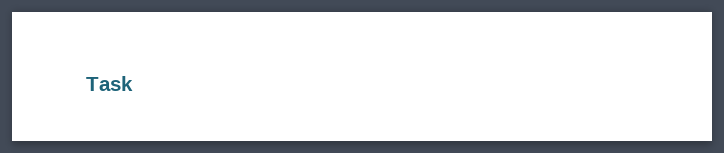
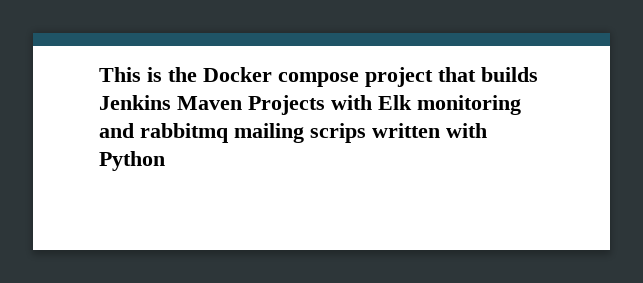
[86,76,133,91] Task -> [99,67,538,87] [99,95,521,115] [99,123,487,143] [99,151,165,171] This is the Docker compose project that builds Jenkins Maven Projects with Elk monitoring and rabbitmq mailing scrips written with Python

